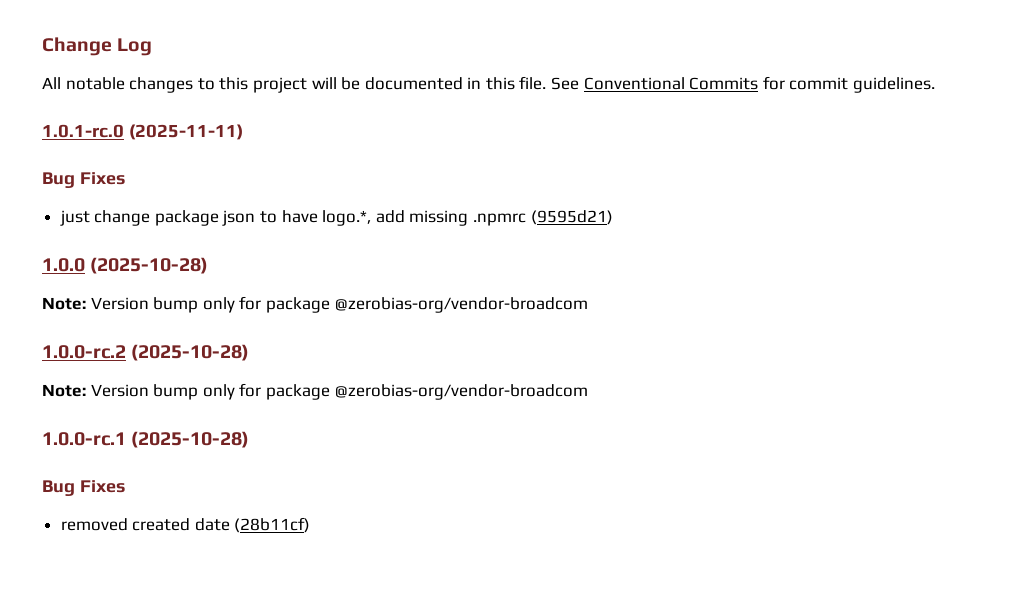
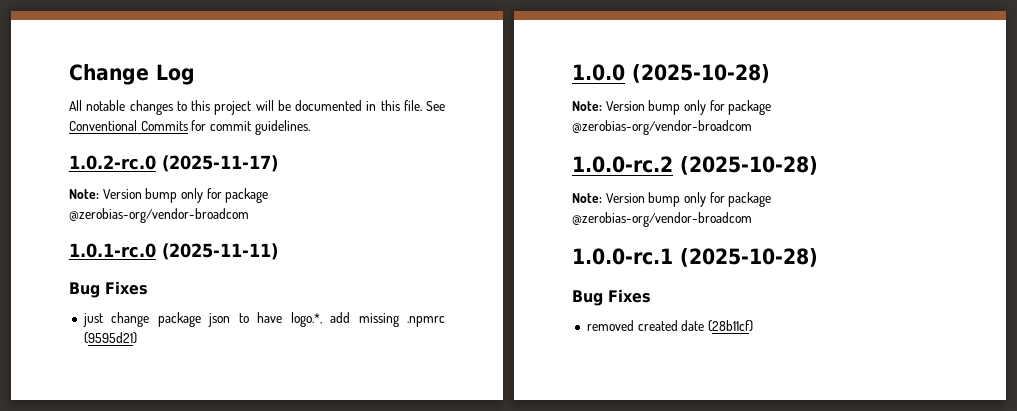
(936, 85) none -> [69,155,278,172] [69,188,269,203] [69,208,249,223] // 1.0.2-rc.0 (2025-11-17) // Note: Version bump only for package @zerobias-org/vendor-broadcom

